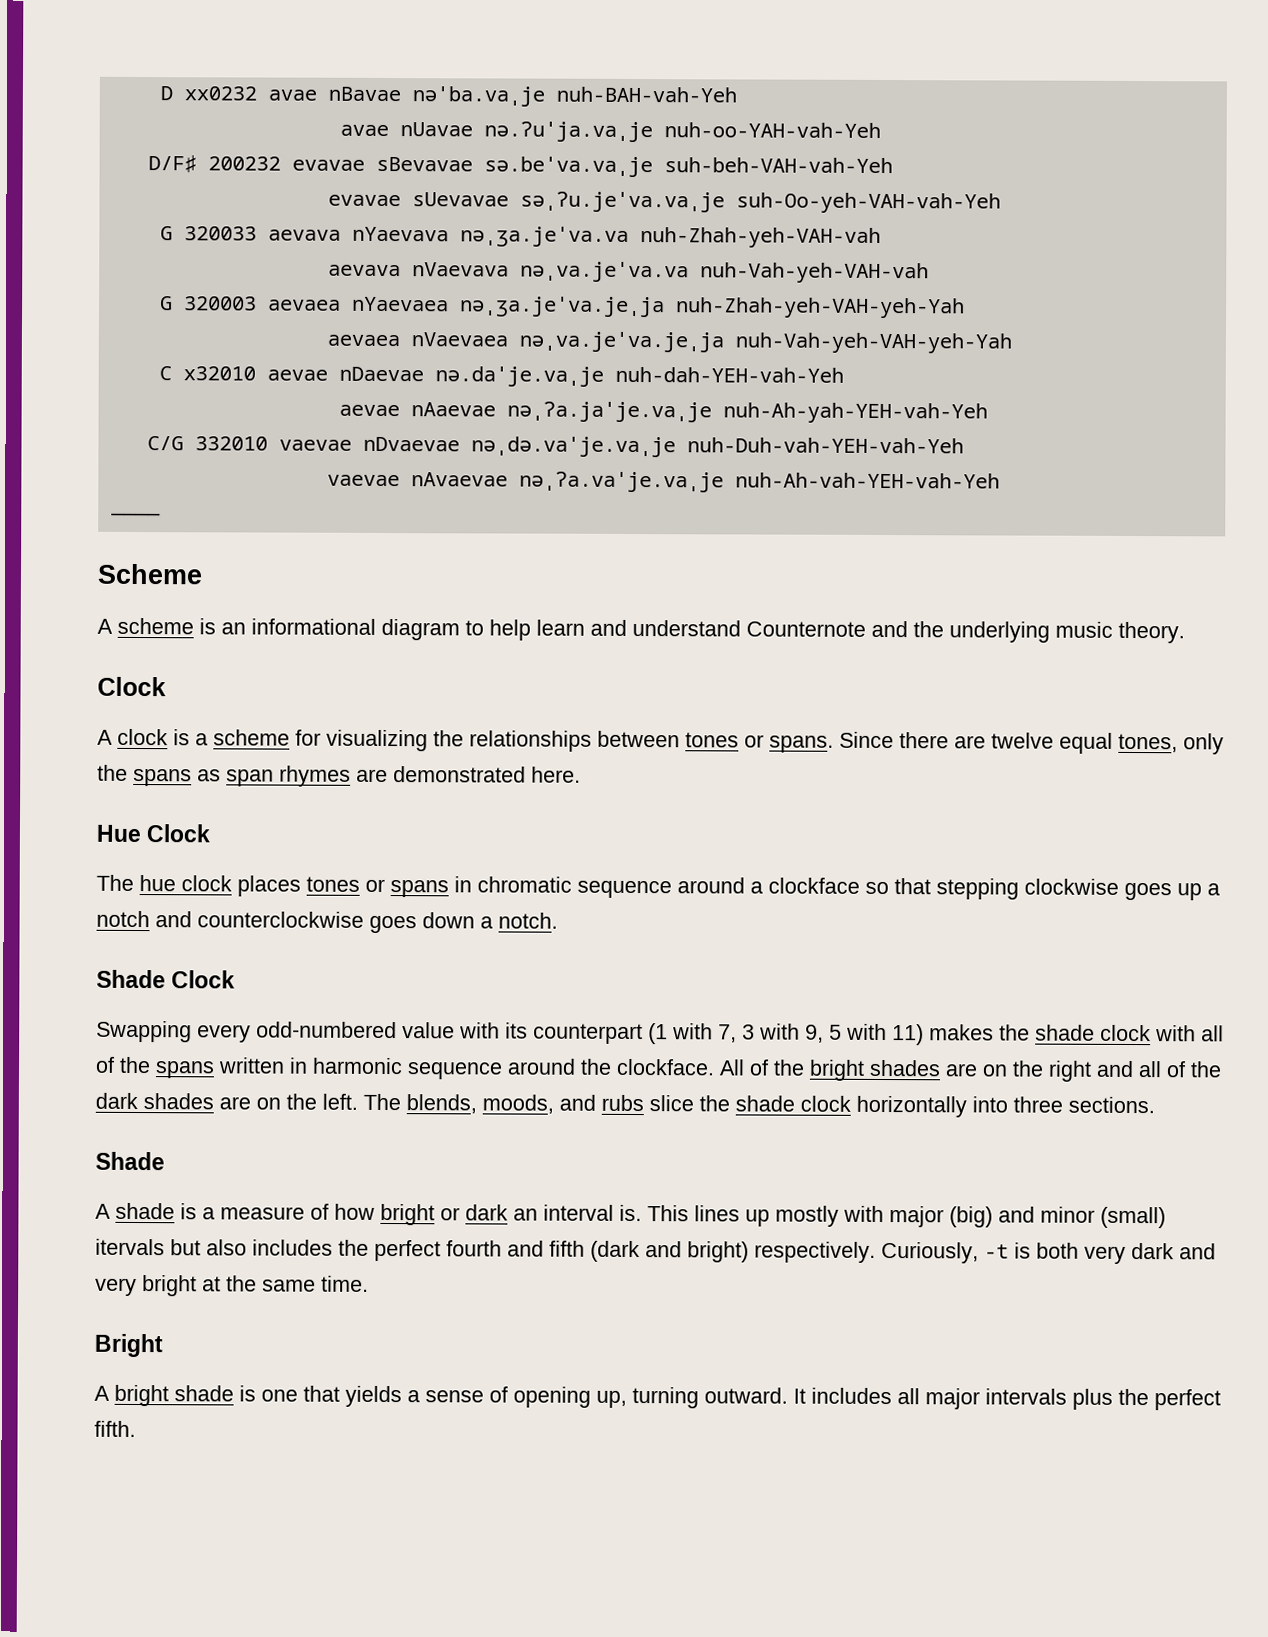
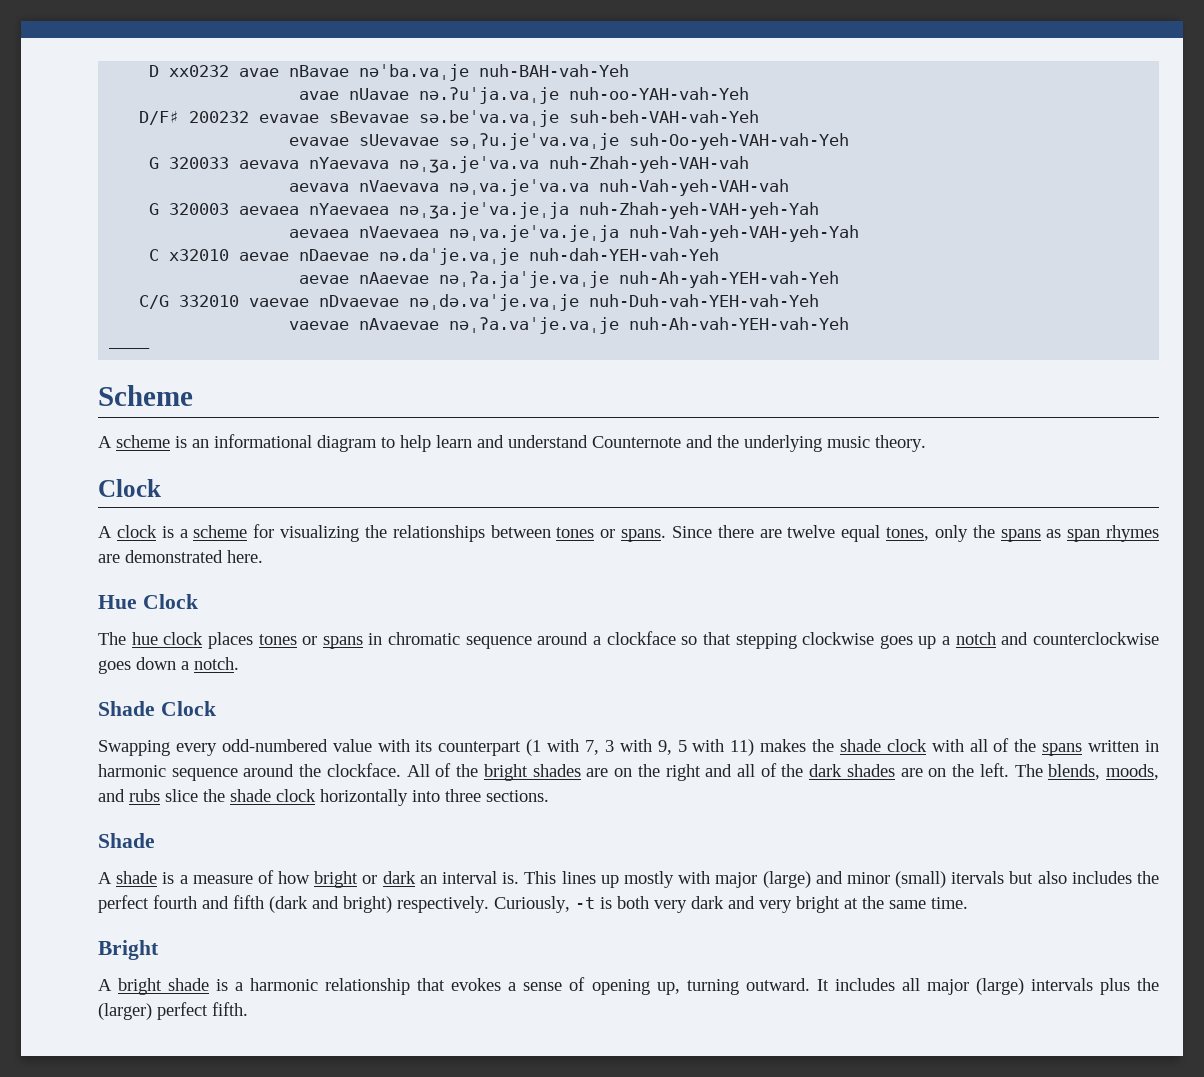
[949,1206,993,1228] (big) -> [762,871,811,888] (large)
[261,1385,402,1408] one that yields -> [235,978,502,995] a harmonic relationship that evokes
(980, 1399) none -> [975,978,1024,995] (large)
(1149, 1397) none -> [98,1003,152,1020] (larger)

